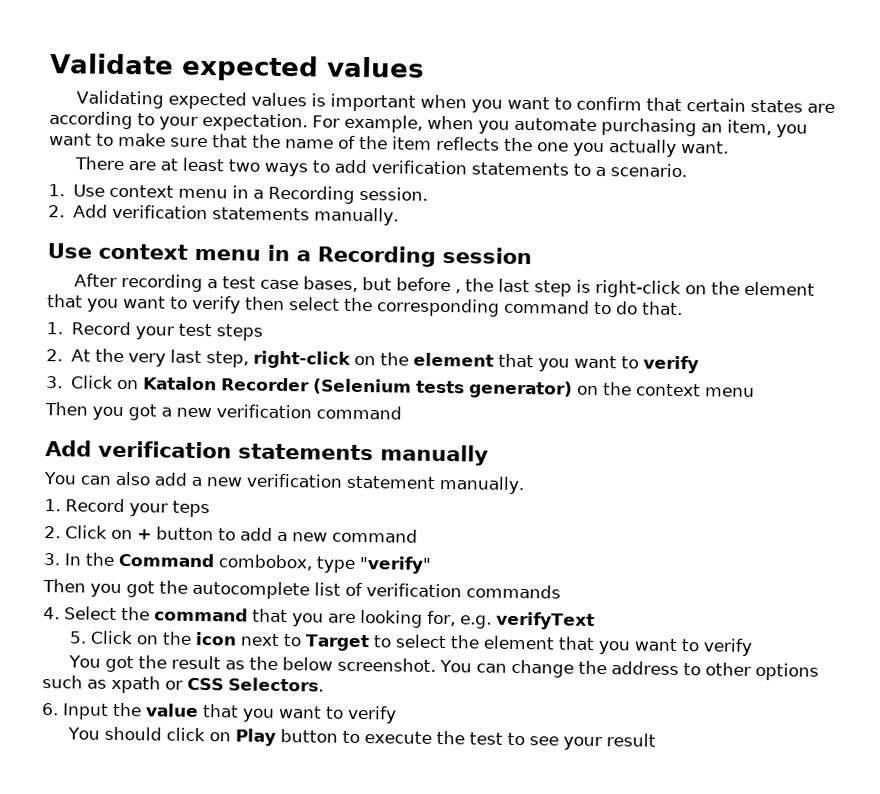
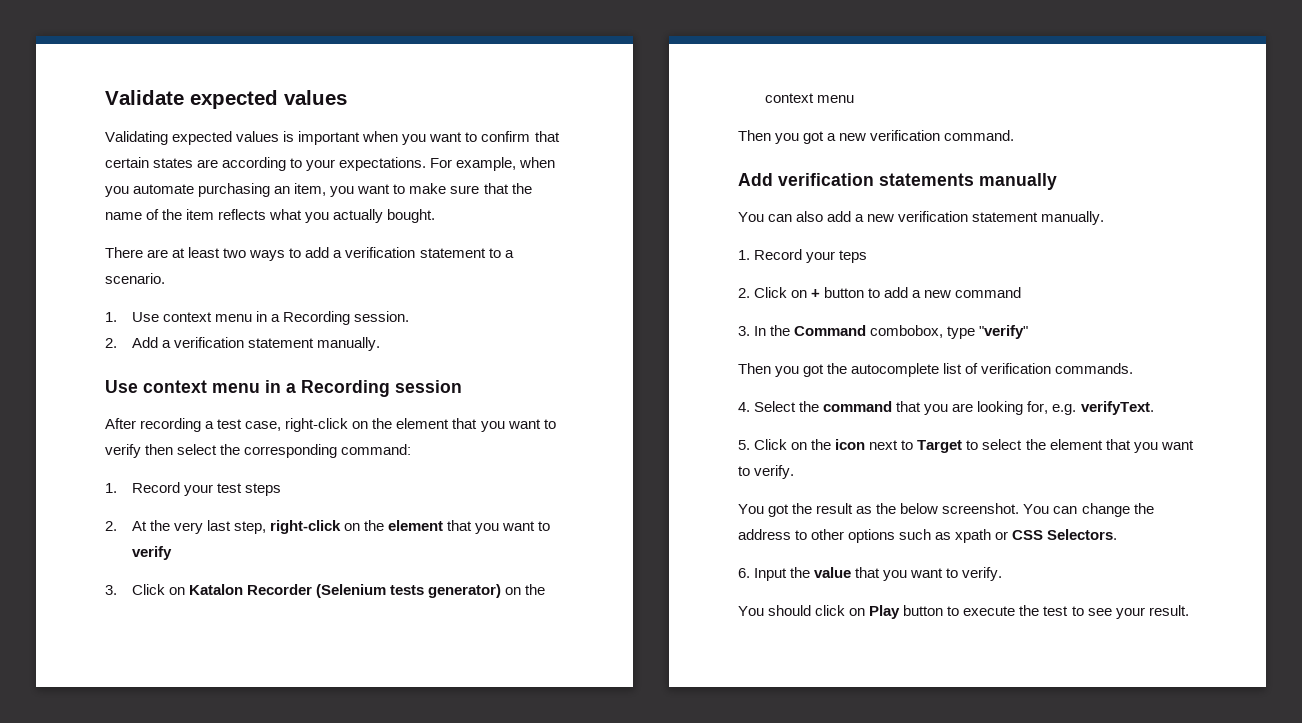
[202,112,308,132] expectation. -> [339,157,427,171] expectations.
[504,137,569,152] the one -> [269,209,303,220] what
[681,141,729,154] want. -> [387,209,436,223] bought.
[371,160,570,176] verification statements -> [333,247,486,258] a verification statement
[112,204,311,221] verification statements -> [161,337,314,348] a verification statement
[260,276,592,297] case bases, but before , the last step is -> [245,421,282,431] case,
[504,299,683,316] command to do that. -> [341,444,412,455] command:
[316,405,402,420] command -> [944,130,1015,141] command.
[466,584,561,599] commands -> [1055,363,1134,374] commands.
[496,611,595,630] verifyText -> [1080,401,1154,415] verifyText.
[702,638,752,656] verify -> [754,465,795,479] verify.
[347,705,397,724] verify -> [962,567,1003,581] verify.
[605,733,656,747] result -> [1148,605,1189,616] result.

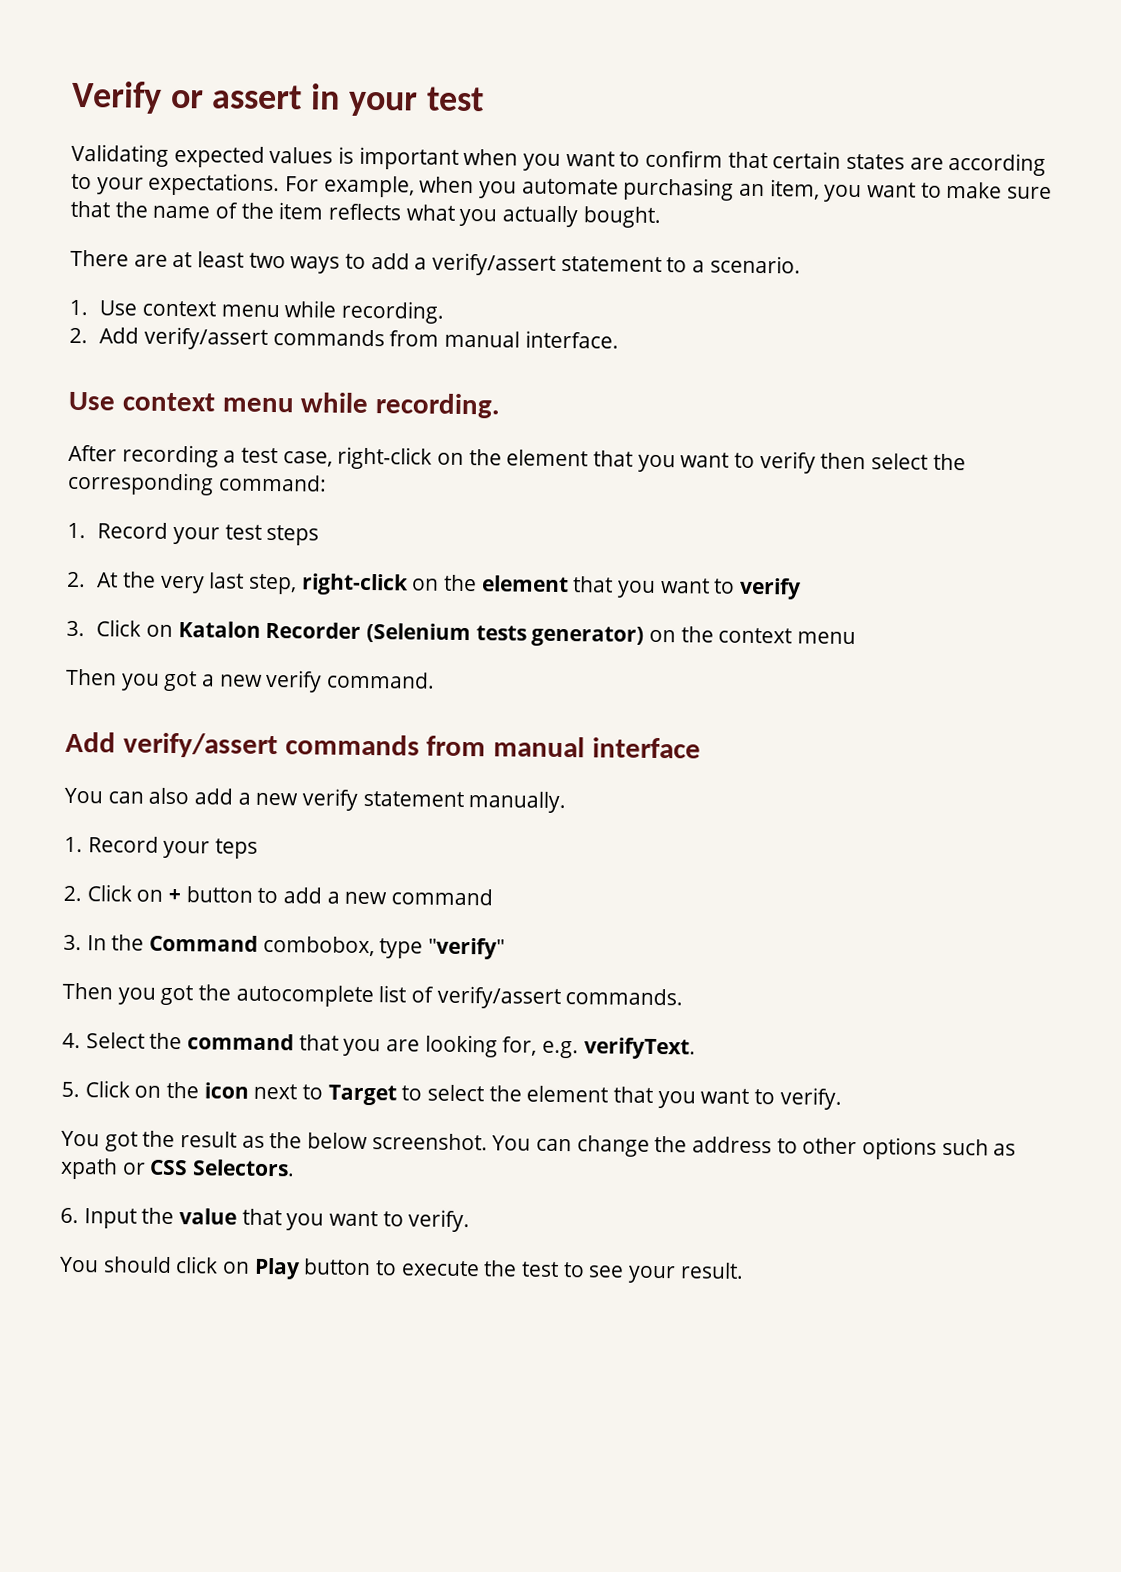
[105,90,347,109] Validate expected values -> [71,80,484,117] Verify or assert in your test
[345,247,416,258] verification -> [432,252,557,276] verify/assert
[255,311,409,325] [105,337,380,351] [105,380,462,397] in a Recording session. // 2. Add a verification statement manually. // Use context menu in a Recording session -> [284,300,444,324] [69,326,619,350] [68,391,502,419] while recording. // 2. Add verify/assert commands from manual interface. // Use context menu while recording.
[870,130,941,141] verification -> [265,669,323,693] verify
[778,173,1057,190] verification statements manually -> [122,732,702,759] verify/assert commands from manual interface
[898,211,969,222] verification -> [302,788,359,811] verify
[981,363,1052,374] verification -> [436,985,561,1010] verify/assert

